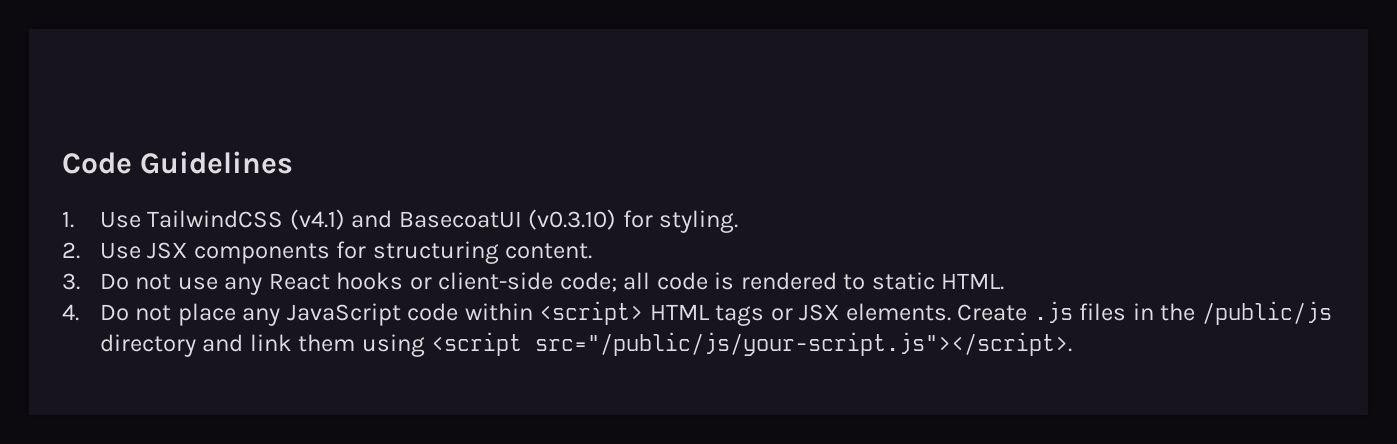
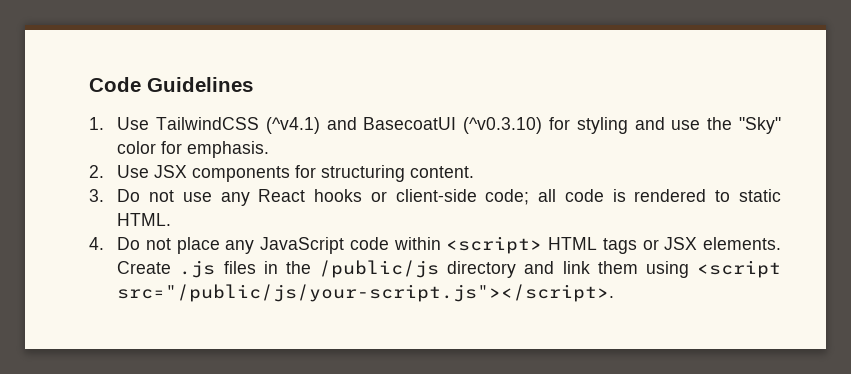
[289,209,345,230] (v4.1) -> [265,117,320,134] (^v4.1)
[528,209,739,233] (v0.3.10) for styling. -> [463,117,782,134] [117,141,270,158] (^v0.3.10) for styling and use the "Sky" color for emphasis.

